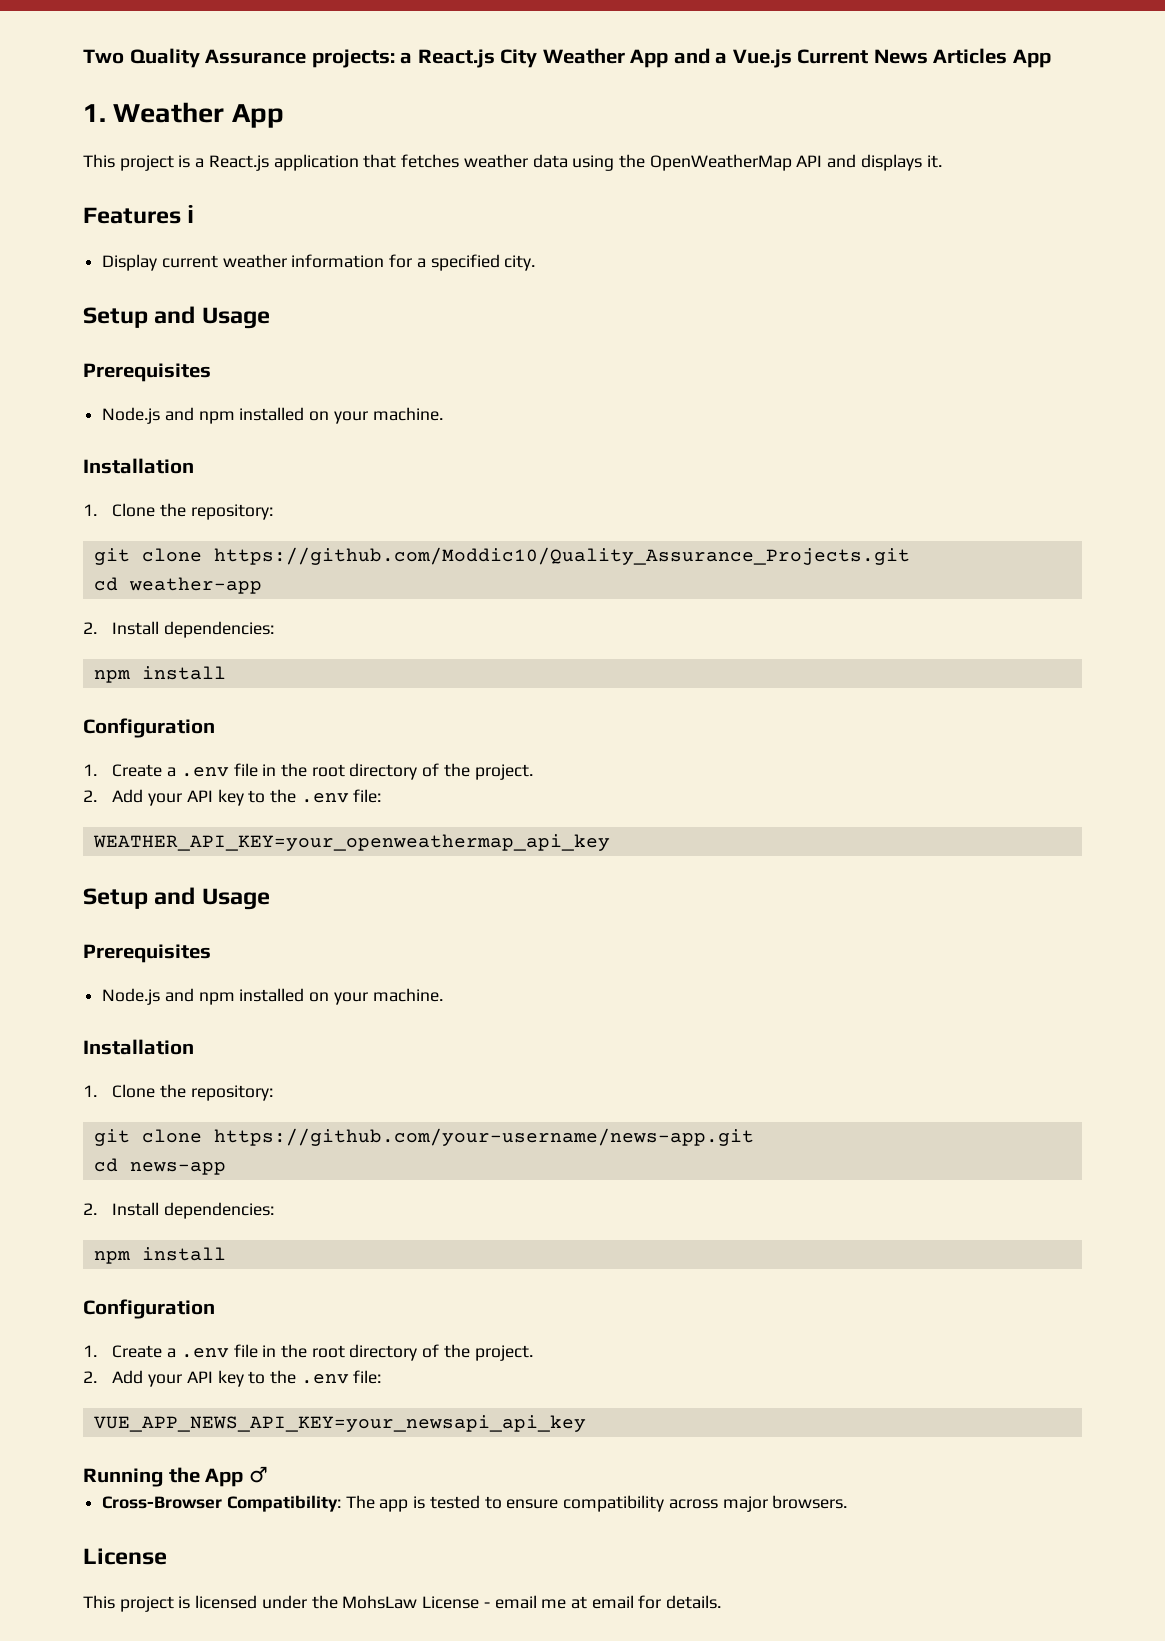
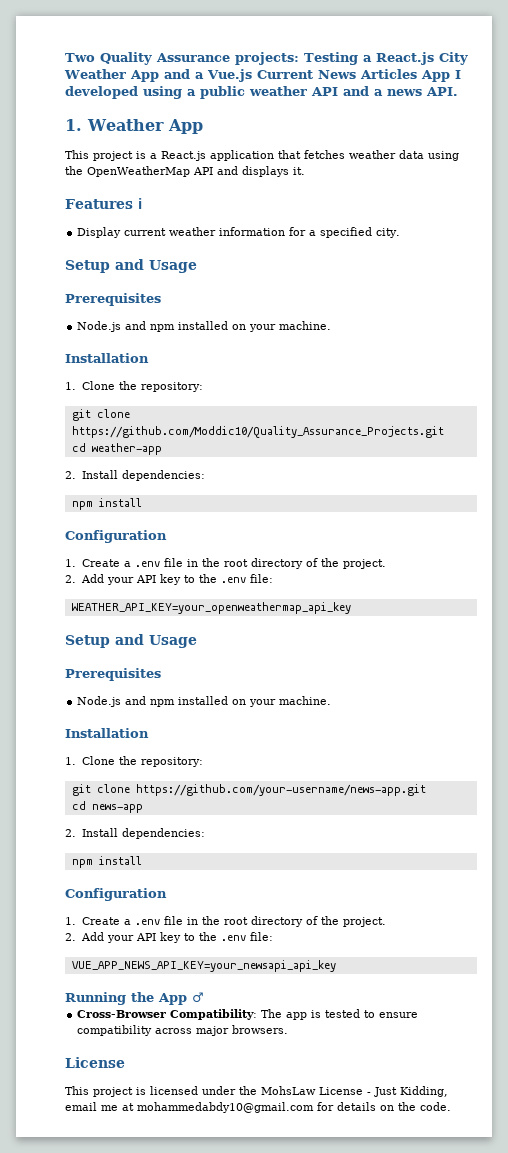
(395, 58) none -> [303,52,358,65] Testing
(1052, 58) none -> [454,70,461,79] [65,86,458,99] I developed using a public weather API and a news API.
(490, 1605) none -> [374,1086,448,1097] Just Kidding,
[591,1595,722,1609] email for details. -> [137,1102,451,1113] mohammedabdy10@gmail.com for details on the code.

